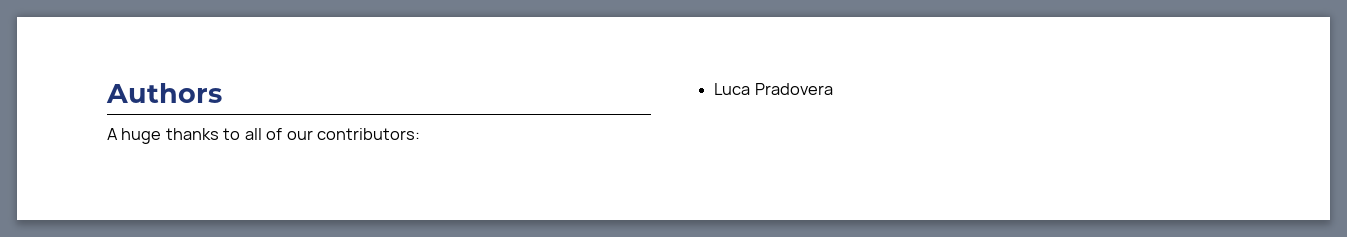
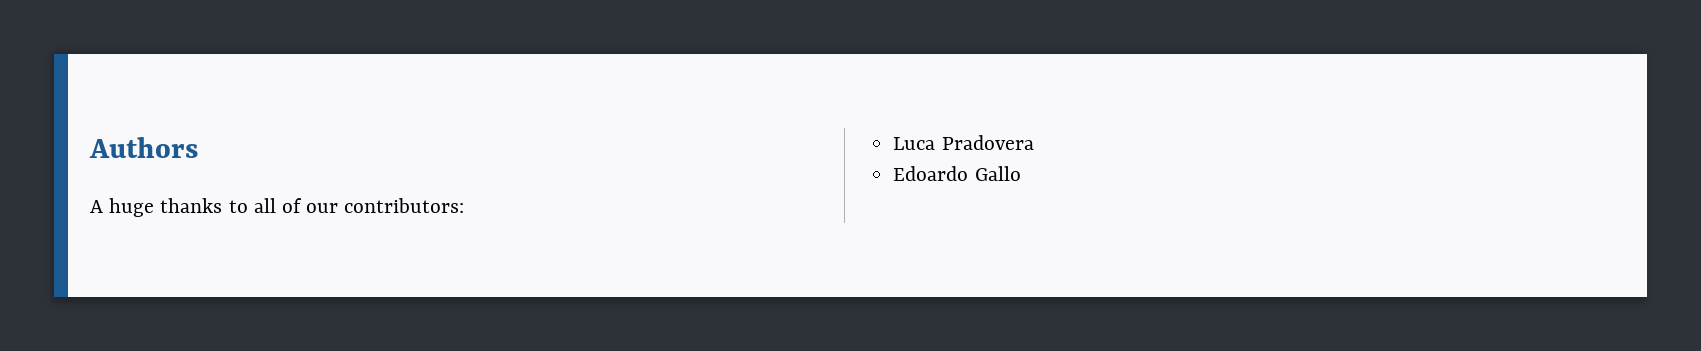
(833, 89) none -> [893,166,1021,181] // Edoardo Gallo

